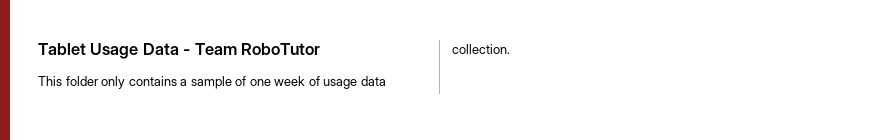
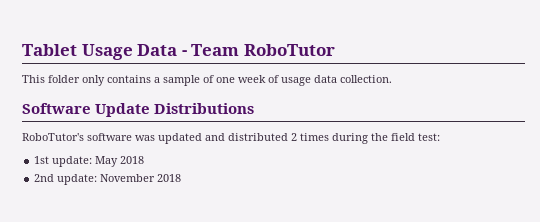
(510, 49) none -> [22,103,255,117] [22,133,440,144] [34,156,145,167] [34,174,182,185] // Software Update Distributions // RoboTutor's software was updated and distributed 2 times during the field test: // 1st update: May 2018 // 2nd update: November 2018

